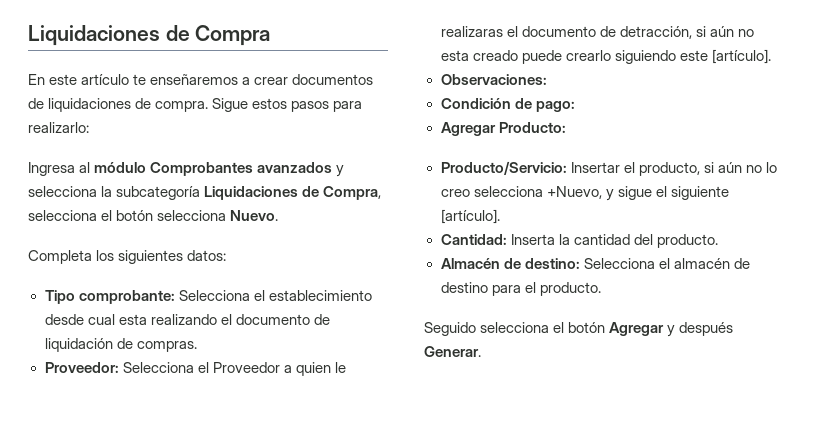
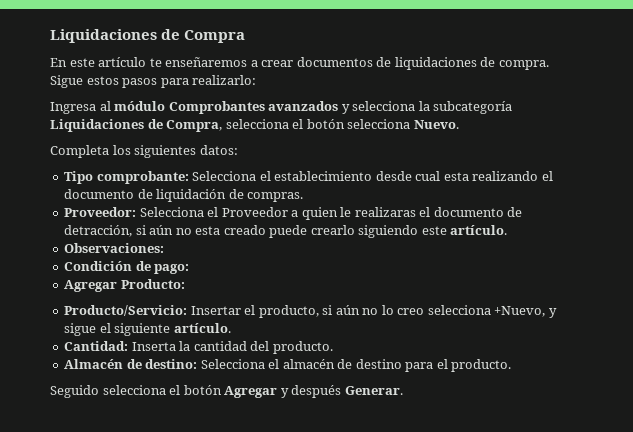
[711,49,771,64] [artículo]. -> [450,225,508,235] artículo.
[440,209,500,224] [artículo]. -> [173,323,231,333] artículo.

